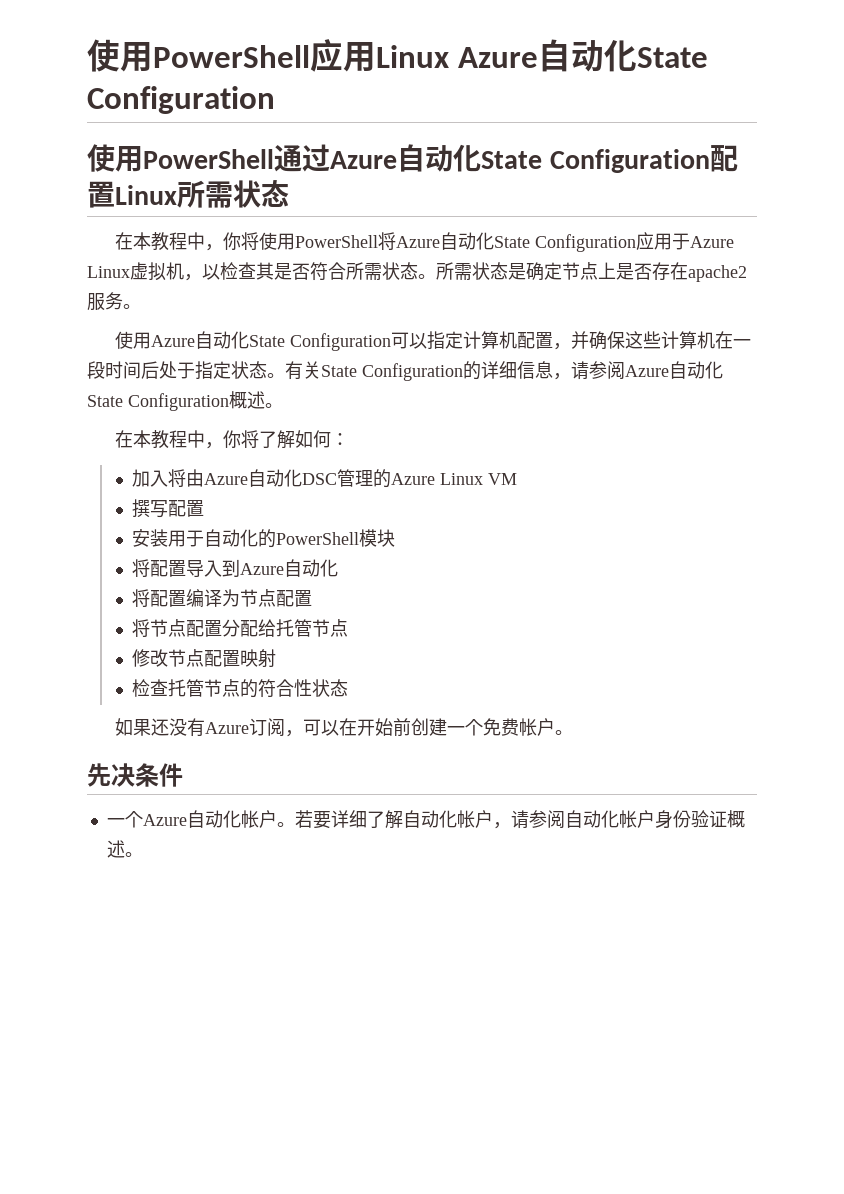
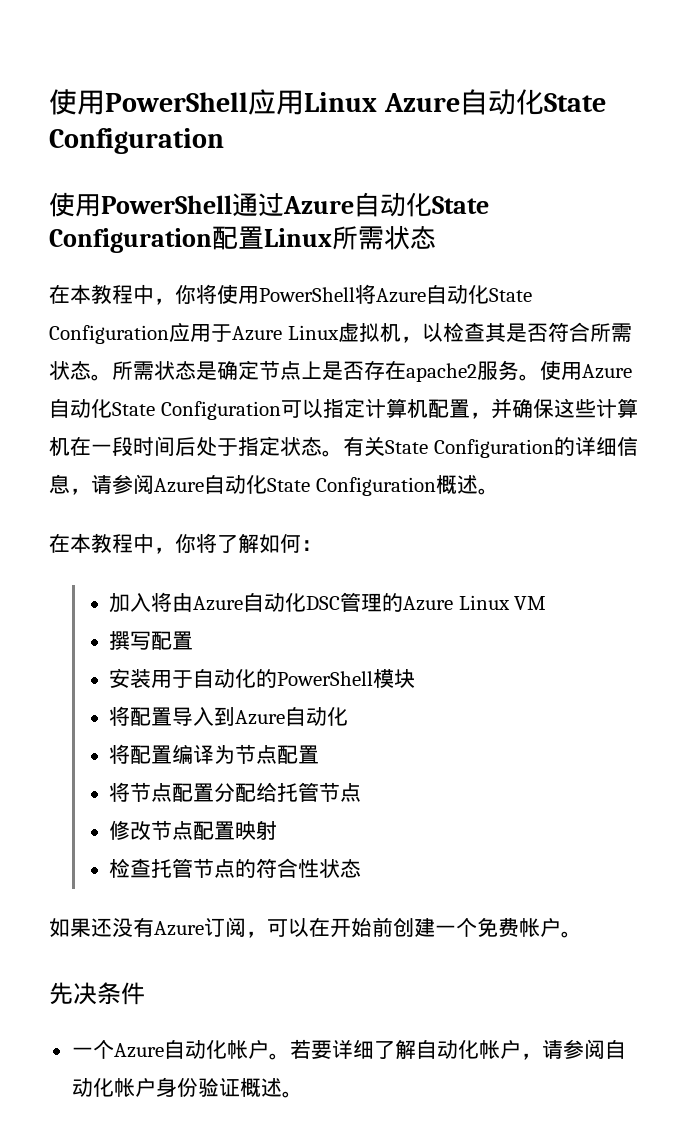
(141, 306) // -> (540, 377) none

